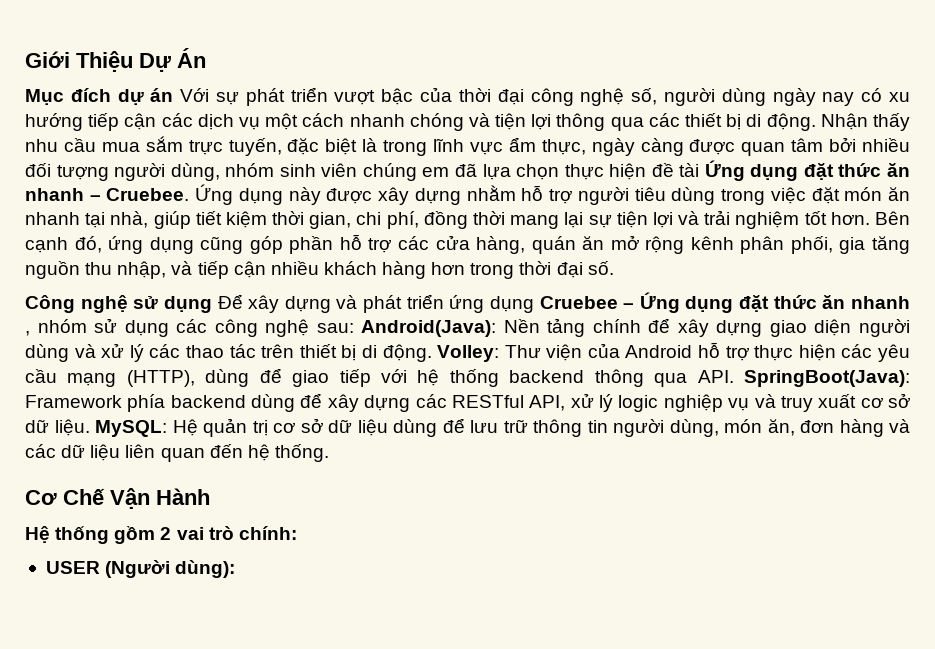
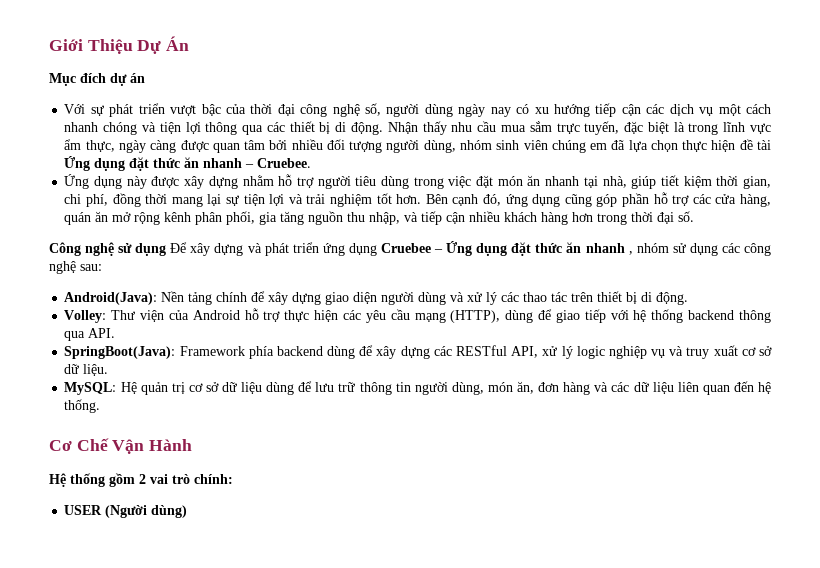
(174, 95) none -> (145, 78) //
(190, 194) none -> (312, 163) //
(354, 328) none -> (102, 267) //
(432, 353) none -> (689, 298) //
(734, 376) none -> (116, 333) //
(90, 427) none -> (109, 370) //
[175,560,236,578] dùng): -> [151,505,188,518] dùng)

